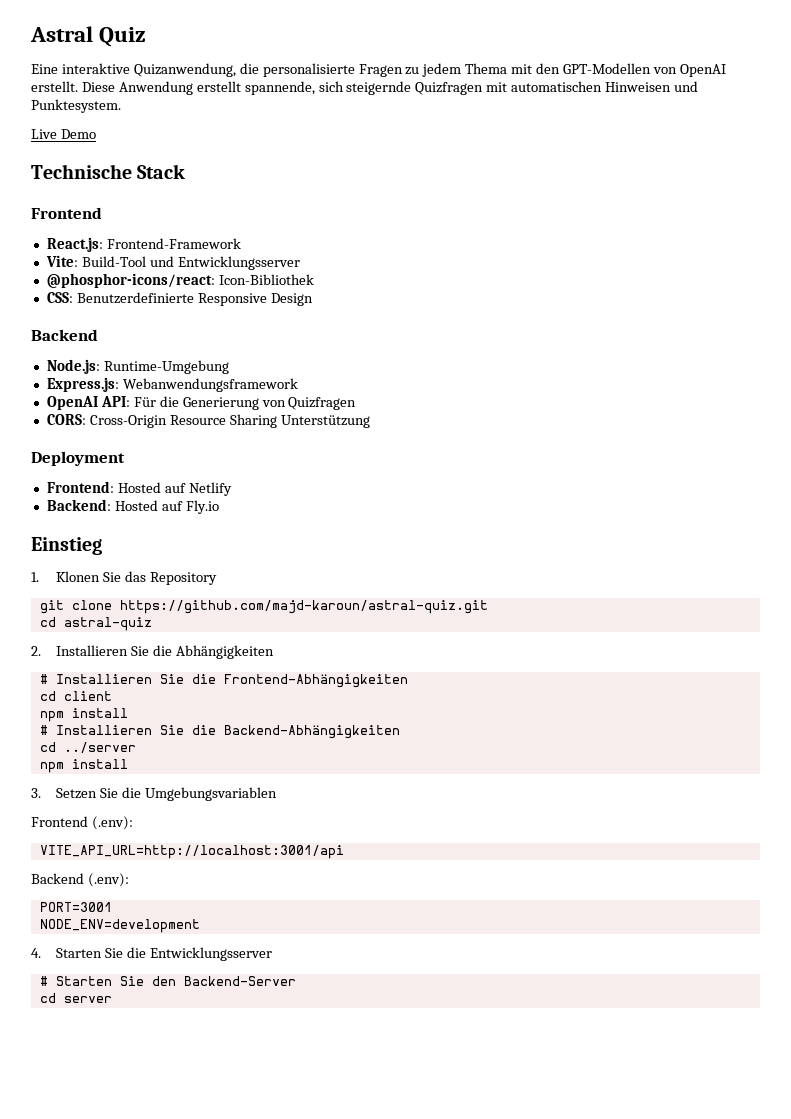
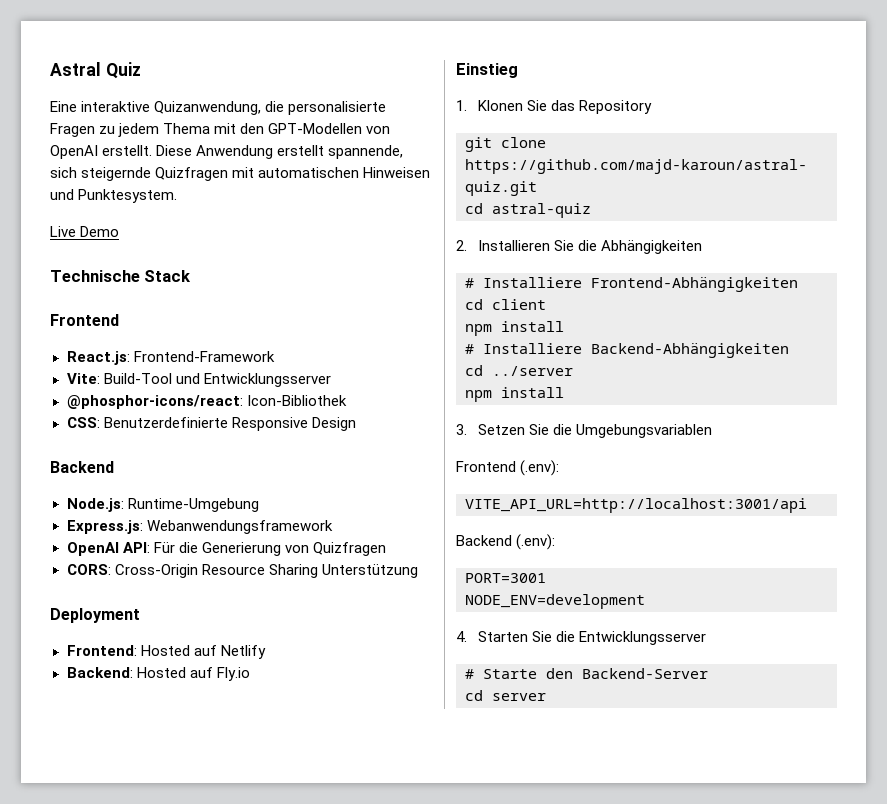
[55,674,216,684] Installieren Sie die -> [483,277,582,288] Installiere
[55,725,216,735] Installieren Sie die -> [483,343,582,354] Installiere
[55,976,144,986] Starten Sie -> [483,669,537,679] Starte

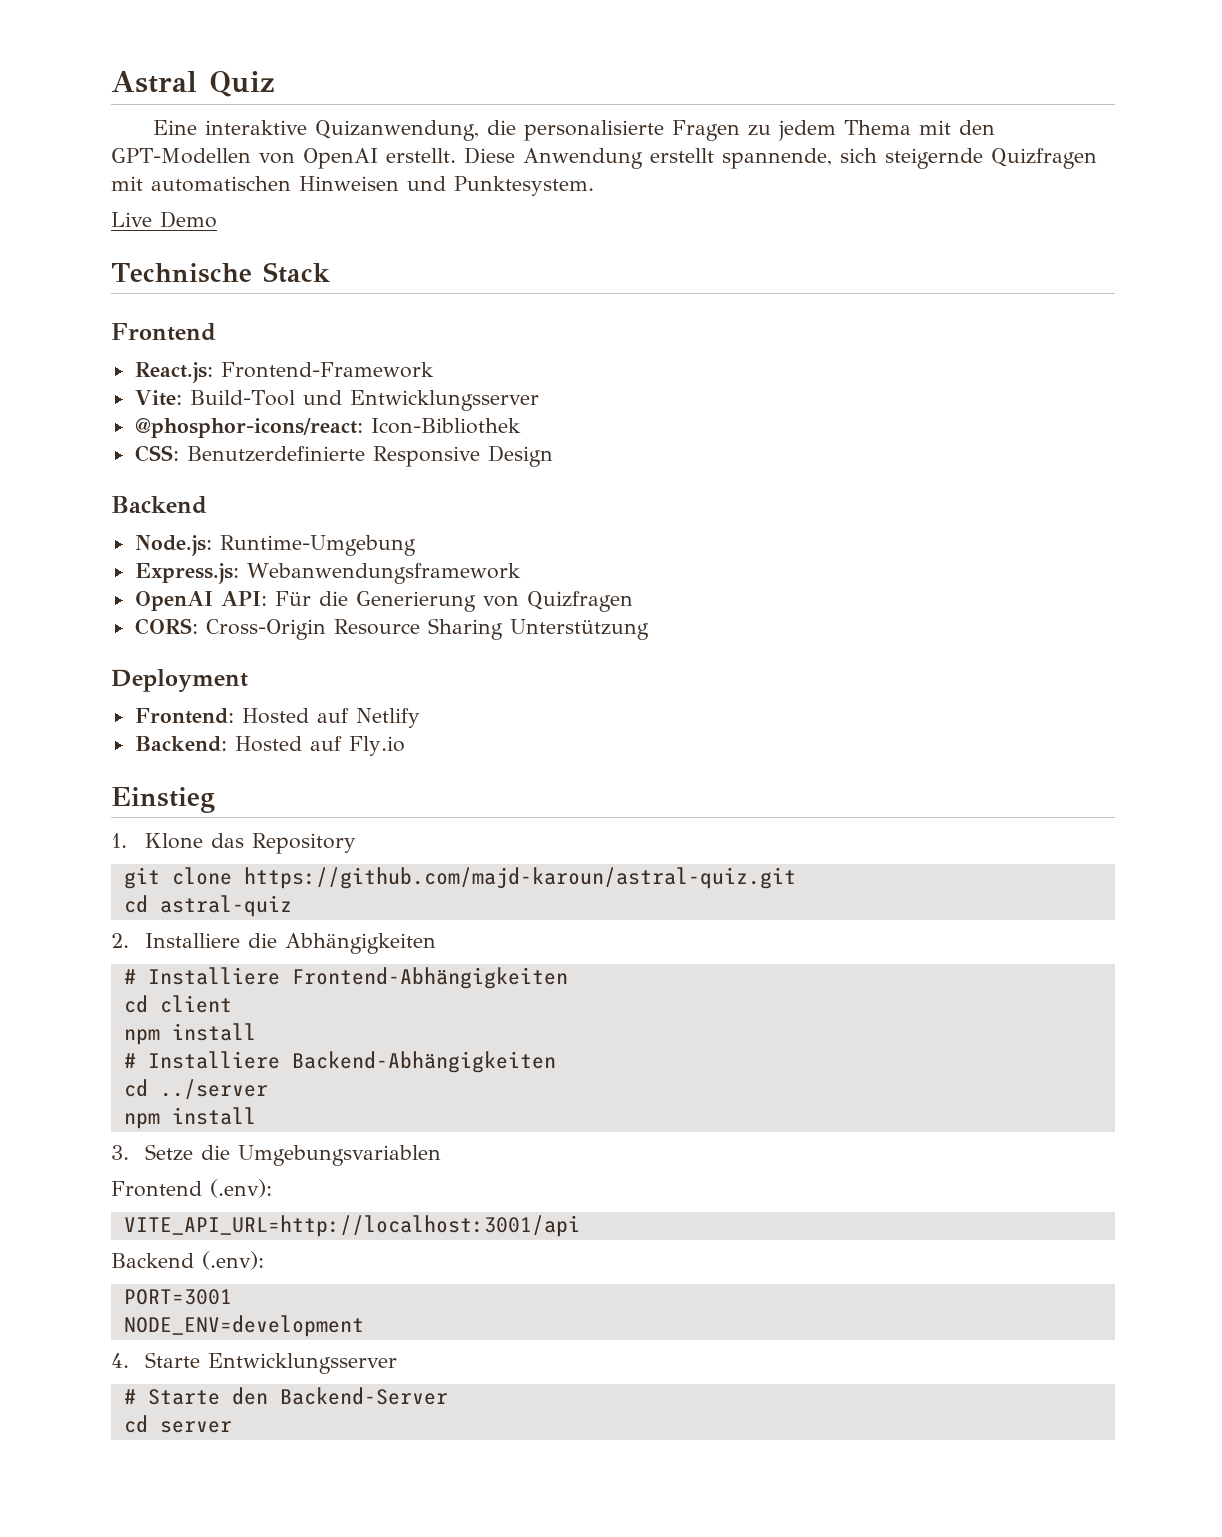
[477,100,547,111] Klonen Sie -> [144,833,203,849] Klone
[477,240,574,251] Installieren Sie -> [144,933,240,948] Installiere
[477,424,549,435] Setzen Sie -> [144,1144,193,1161] Setze
[477,631,575,642] Starten Sie die -> [144,1352,200,1368] Starte

